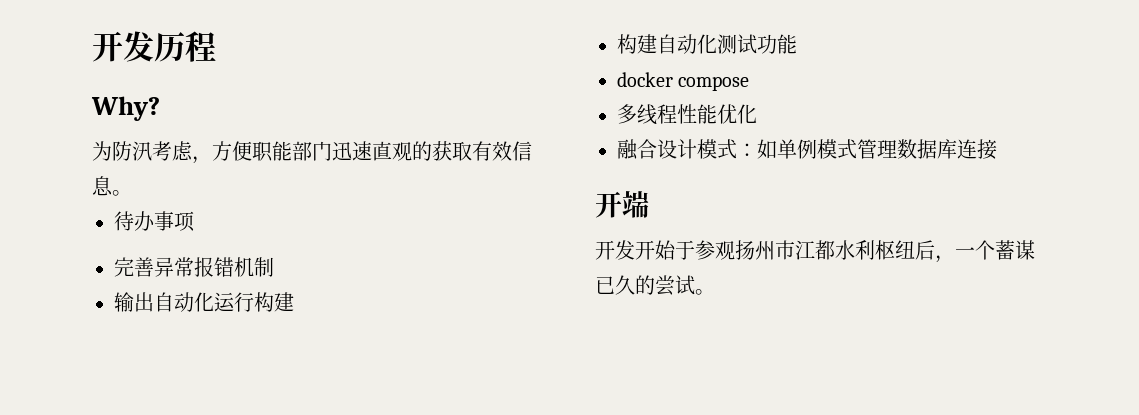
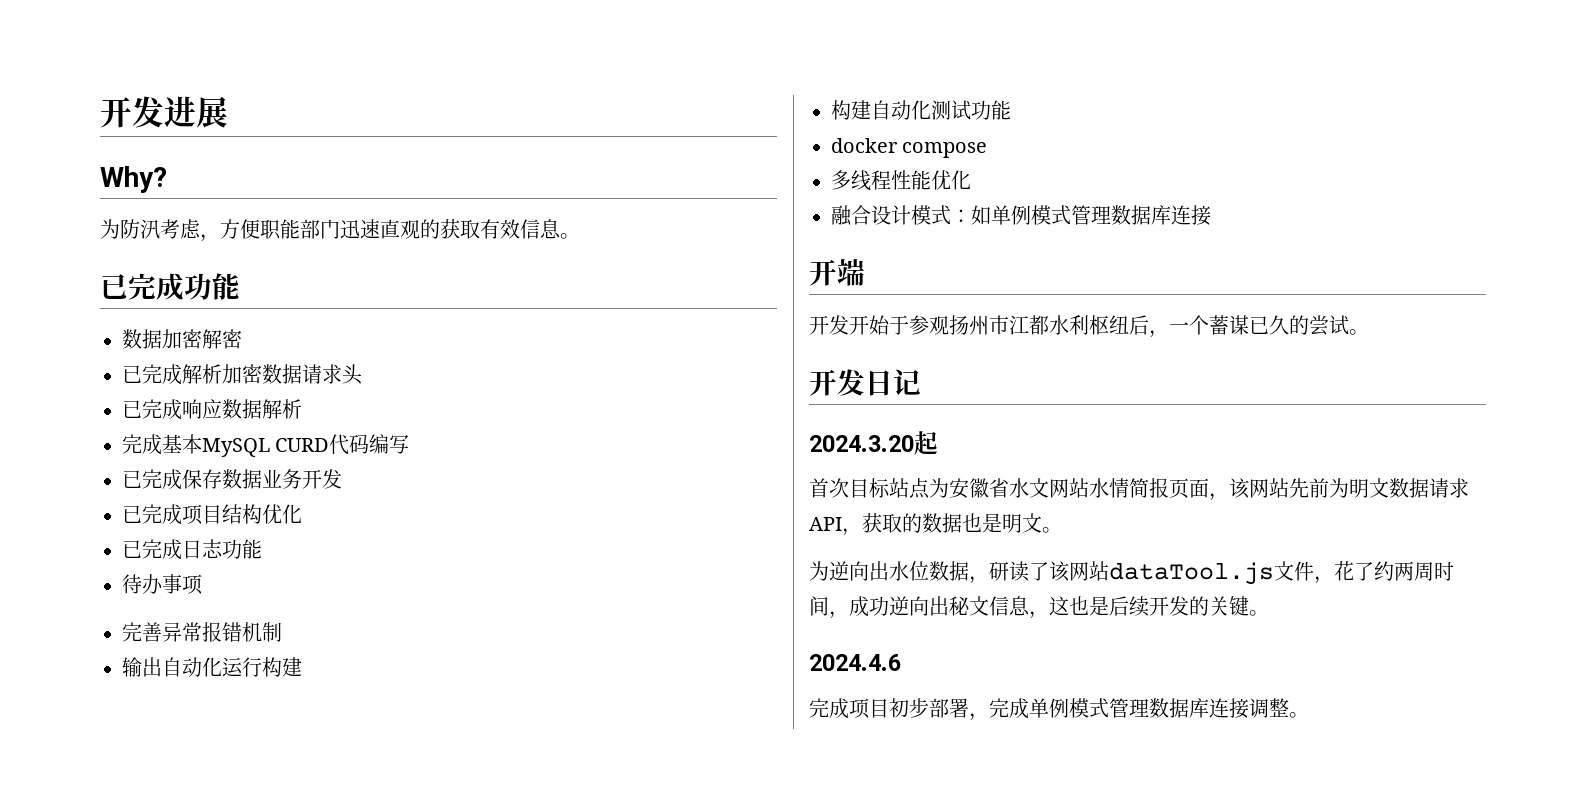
[92,31,216,62] 开发历程 -> [100,96,228,128] 开发进展
(132, 193) none -> [100,273,240,301] [122,329,242,349] [122,364,363,385] [122,399,302,420] [122,434,410,457] [122,469,342,490] [122,504,302,525] [122,539,262,560] // 已完成功能 // 数据加密解密 // 已完成解析加密数据请求头 // 已完成响应数据解析 // 完成基本MySQL CURD代码编写 // 已完成保存数据业务开发 // 已完成项目结构优化 // 已完成日志功能
(715, 292) none -> [809,369,921,396] [809,431,938,455] [809,478,1469,501] [809,513,1062,536] [809,561,1454,585] [809,596,1269,619] [809,654,901,671] [809,698,1309,721] // 开发日记 // 2024.3.20起 // 首次目标站点为安徽省水文网站水情简报页面，该网站先前为明文数据请求API，获取的数据也是明文。 // 为逆向出水位数据，研读了该网站dataTool.js文件，花了约两周时间，成功逆向出秘文信息，这也是后续开发的关键。 // 2024.4.6 // 完成项目初步部署，完成单例模式管理数据库连接调整。

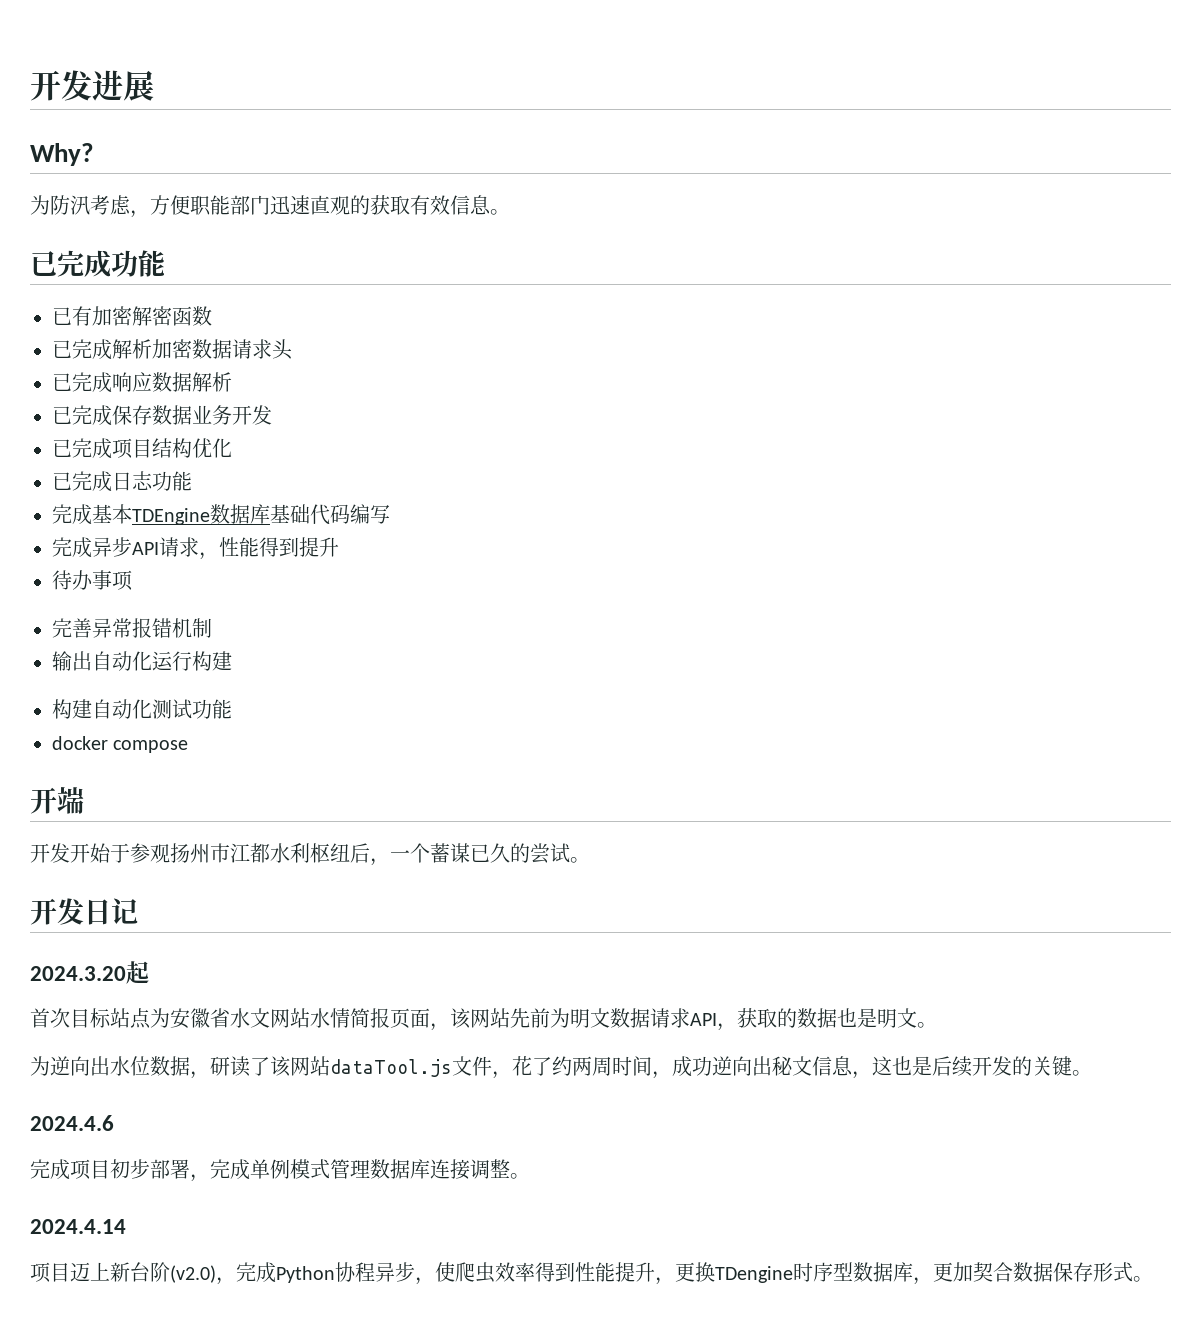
[122,329,162,349] 数据 -> [52,306,92,326] 已有
(242, 339) none -> [172,306,212,326] 函数
[122,434,410,457] // 完成基本MySQL CURD代码编写 -> (232, 382) none
(262, 549) none -> [52,504,390,525] [52,537,339,560] // 完成基本TDEngine数据库基础代码编写 // 完成异步API请求，性能得到提升
[831,170,971,191] [831,205,1211,226] // 多线程性能优化 // 融合设计模式：如单例模式管理数据库连接 -> (189, 746) none
(1309, 715) none -> [30,1219,126,1234] [30,1262,1153,1285] // 2024.4.14 // 项目迈上新台阶(v2.0)，完成Python协程异步，使爬虫效率得到性能提升，更换TDengine时序型数据库，更加契合数据保存形式。

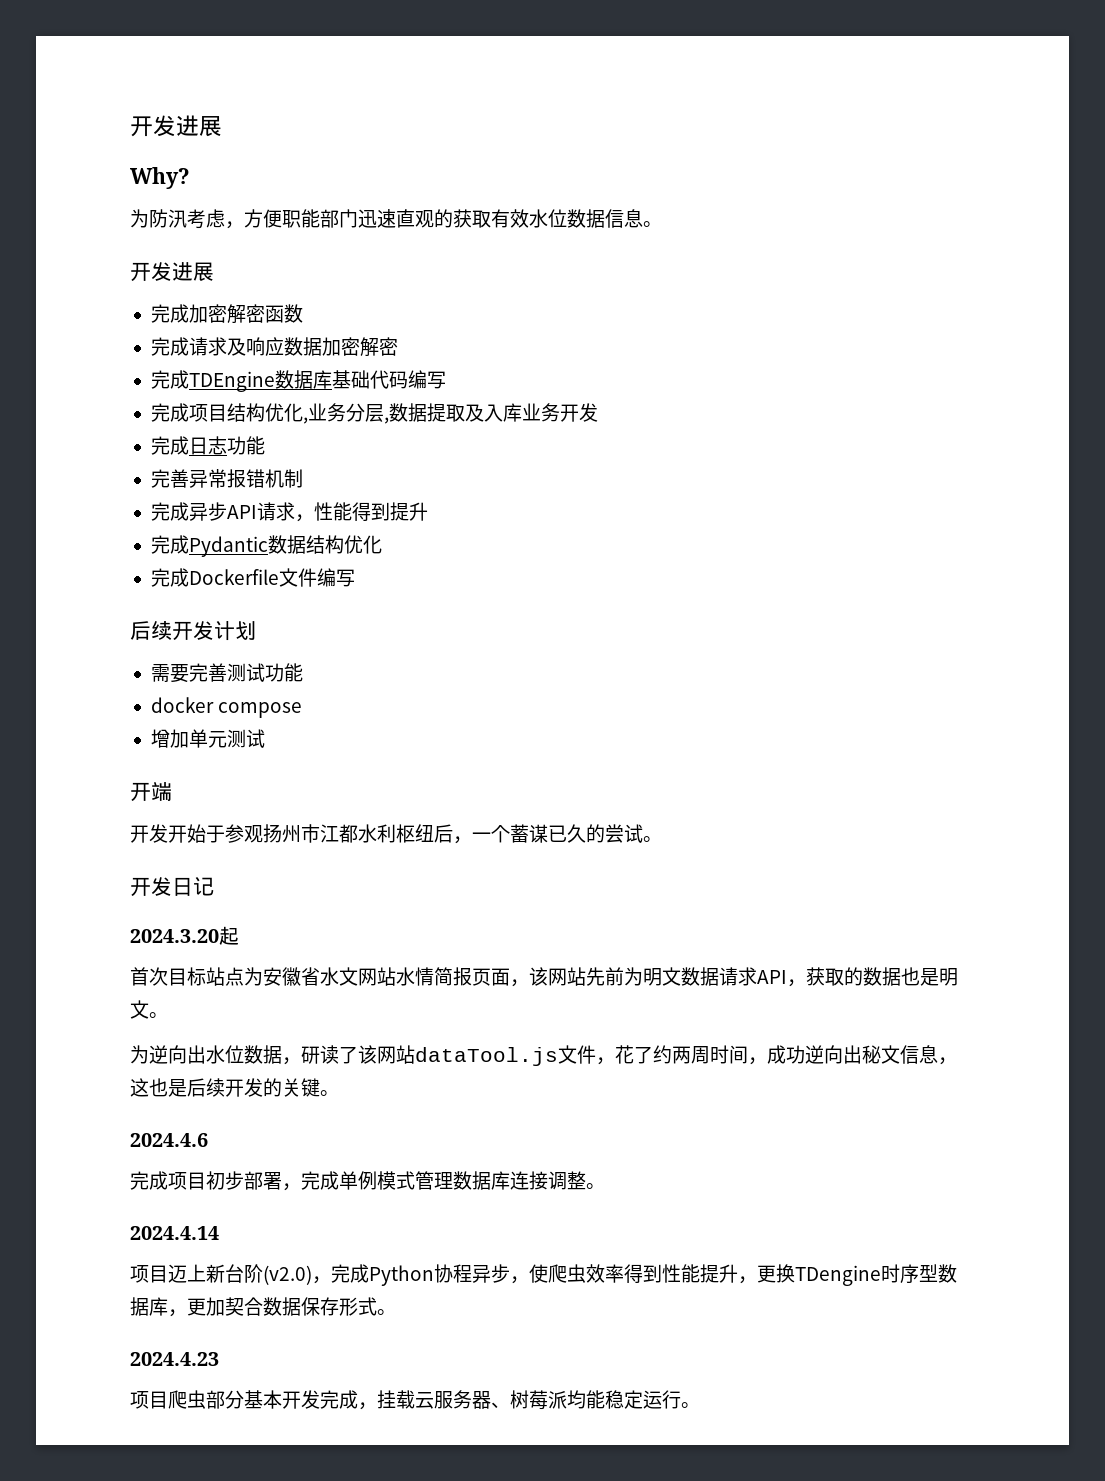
(450, 205) none -> [529,209,605,228] 水位数据
[30,250,165,278] [52,306,92,326] 已完成功能 // 已有 -> [130,262,214,282] [150,304,189,323] 开发进展 // 完成
[52,339,293,360] [52,372,232,393] [52,405,272,426] [52,438,232,459] [52,471,192,492] [52,504,132,525] 已完成解析加密数据请求头 // 已完成响应数据解析 // 已完成保存数据业务开发 // 已完成项目结构优化 // 已完成日志功能 // 完成基本 -> [150,337,398,357] [150,370,189,389] 完成请求及响应数据加密解密 // 完成
(390, 514) none -> [150,403,598,424] [150,436,265,455] [150,469,303,488] // 完成项目结构优化,业务分层,数据提取及入库业务开发 // 完成日志功能 // 完善异常报错机制
[52,570,133,591] [52,618,212,638] [52,651,232,671] [52,699,152,719] 待办事项 // 完善异常报错机制 // 输出自动化运行构建 // 构建自动化 -> [150,535,382,557] [150,568,355,587] [130,621,256,641] [150,663,227,683] 完成Pydantic数据结构优化 // 完成Dockerfile文件编写 // 后续开发计划 // 需要完善
(189, 746) none -> [150,729,265,748] // 增加单元测试
(1153, 1279) none -> [130,1352,219,1366] [130,1390,700,1410] // 2024.4.23 // 项目爬虫部分基本开发完成，挂载云服务器、树莓派均能稳定运行。

